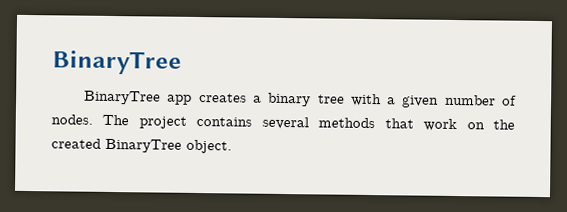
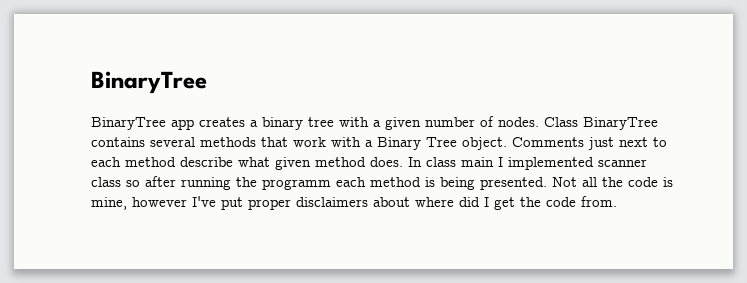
[102,114,187,129] The project -> [544,117,658,130] Class BinaryTree
[466,119,516,130] [51,138,232,154] on the created BinaryTree object. -> [331,137,667,150] [91,157,647,170] [91,176,673,190] [91,196,617,210] with a Binary Tree object. Comments just next to each method describe what given method does. In class main I implemented scanner class so after running the programm each method is being presented. Not all the code is mine, however I've put proper disclaimers about where did I get the code from.

